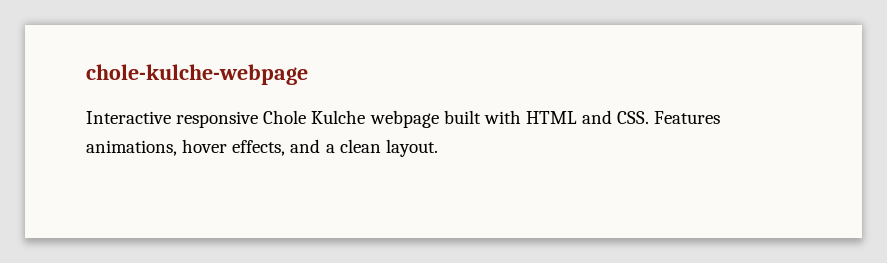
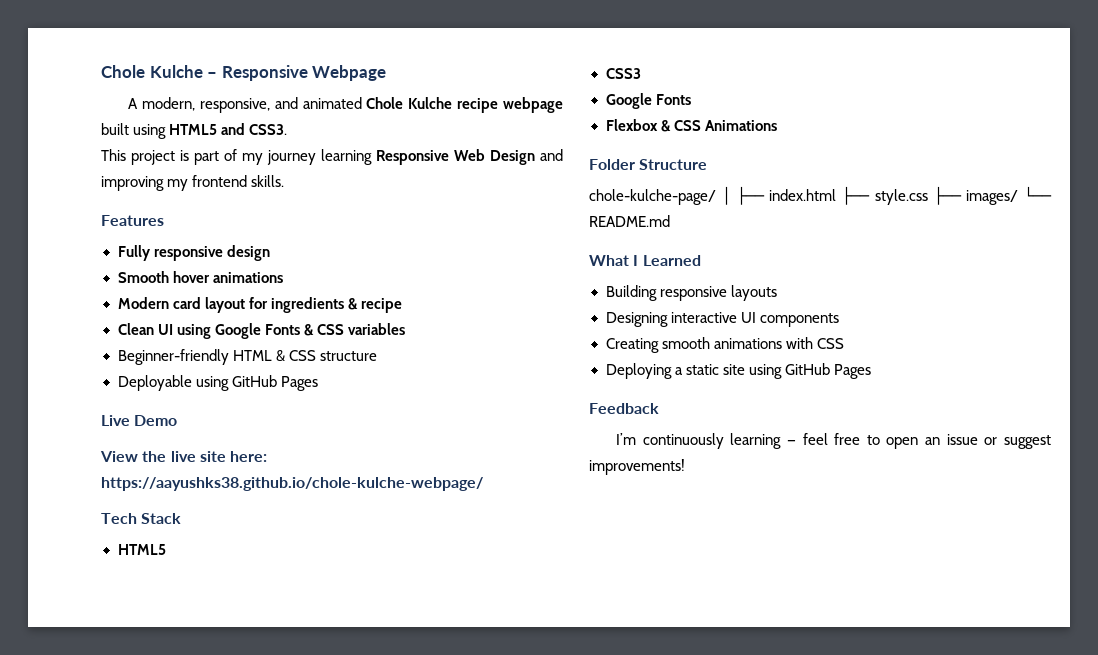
[86,64,308,85] [86,110,721,128] [86,139,438,157] chole-kulche-webpage // Interactive responsive Chole Kulche webpage built with HTML and CSS. Features animations, hover effects, and a clean layout. -> [101,65,387,81] [128,97,563,113] [101,123,288,139] [101,149,563,165] [101,175,285,191] [101,215,164,226] [117,245,270,261] [117,271,283,283] [117,297,402,313] [117,323,405,339] [117,349,377,365] [117,375,318,391] [101,415,178,426] [100,451,268,462] [101,477,483,491] [101,513,182,524] [117,544,166,555] [605,68,641,79] [605,93,691,109] [605,119,777,132] [589,159,708,170] [589,186,1052,205] [589,215,670,227] [589,255,701,266] [605,285,777,301] [605,312,839,327] [605,337,844,353] [605,363,871,379] [589,403,659,414] [616,433,1051,449] [589,459,685,475] Chole Kulche – Responsive Webpage // A modern, responsive, and animated Chole Kulche recipe webpage built using HTML5 and CSS3. // This project is part of my journey learning Responsive Web Design and improving my frontend skills. // Features // Fully responsive design // Smooth hover animations // Modern card layout for ingredients & recipe // Clean UI using Google Fonts & CSS variables // Beginner-friendly HTML & CSS structure // Deployable using GitHub Pages // Live Demo // View the live site here: // https://aayushks38.github.io/chole-kulche-webpage/ // Tech Stack // HTML5 // CSS3 // Google Fonts // Flexbox & CSS Animations // Folder Structure // chole-kulche-page/ │ ├── index.html ├── style.css ├── images/ └── README.md // What I Learned // Building responsive layouts // Designing interactive UI components // Creating smooth animations with CSS // Deploying a static site using GitHub Pages // Feedback // I’m continuously learning — feel free to open an issue or suggest improvements!

